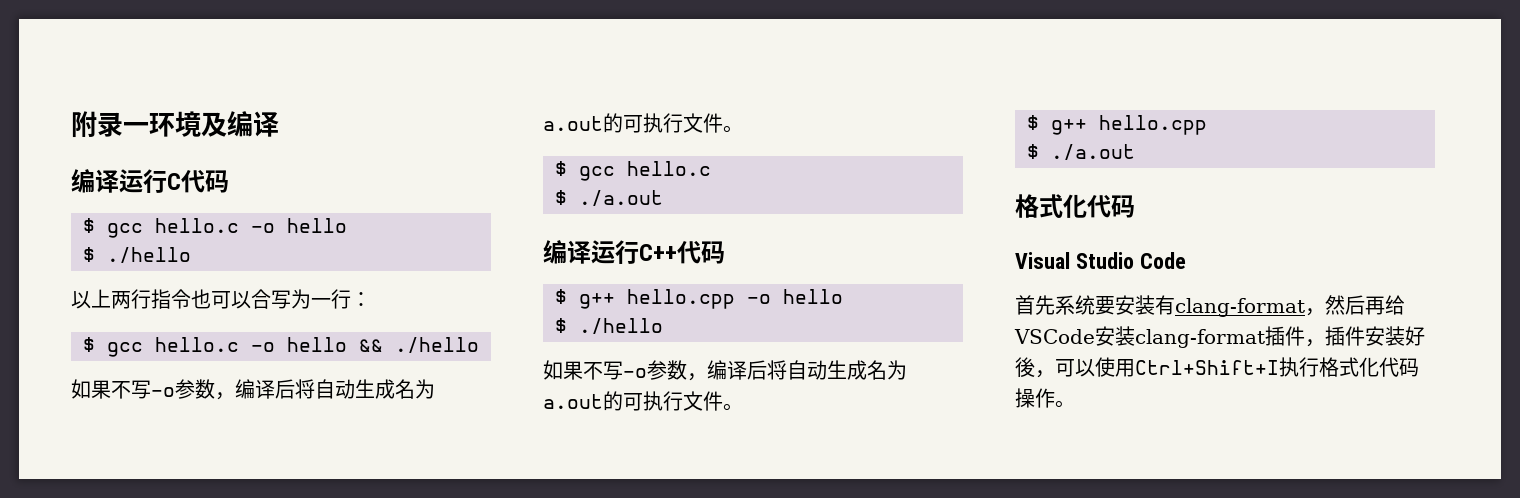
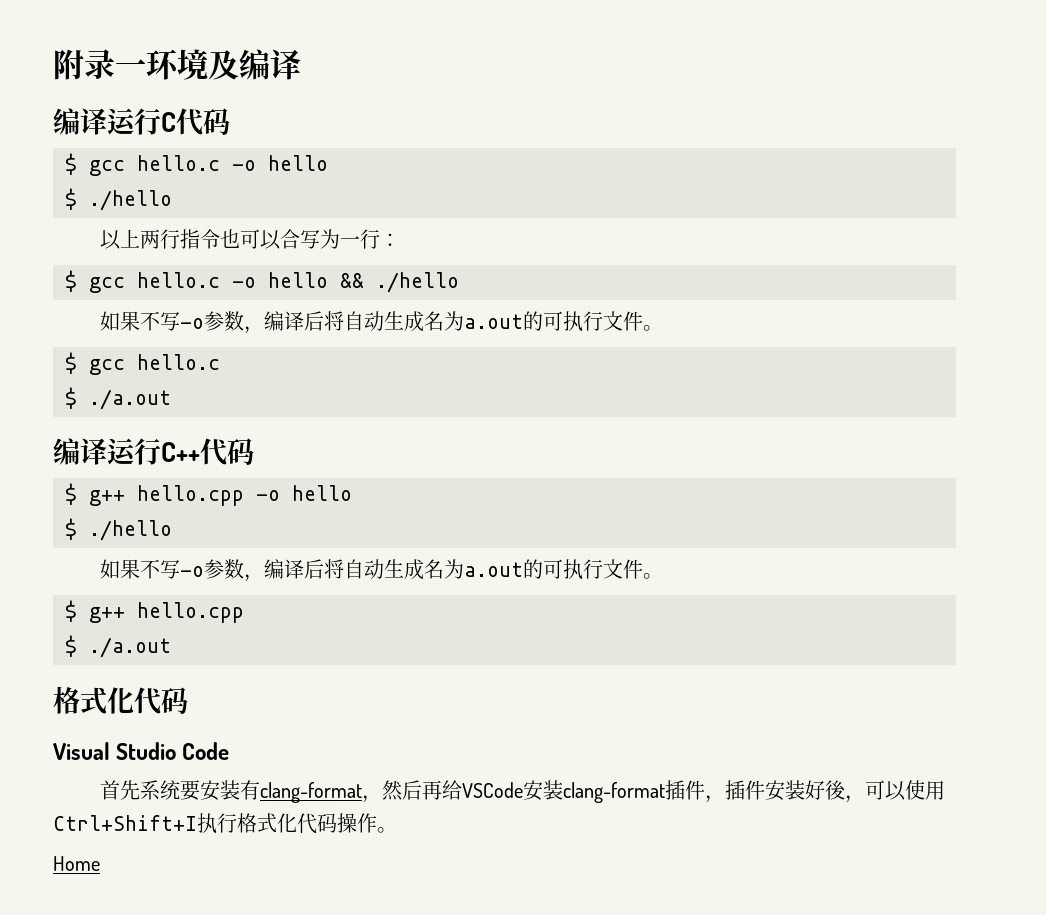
(1075, 404) none -> [53,856,100,871] // Home

